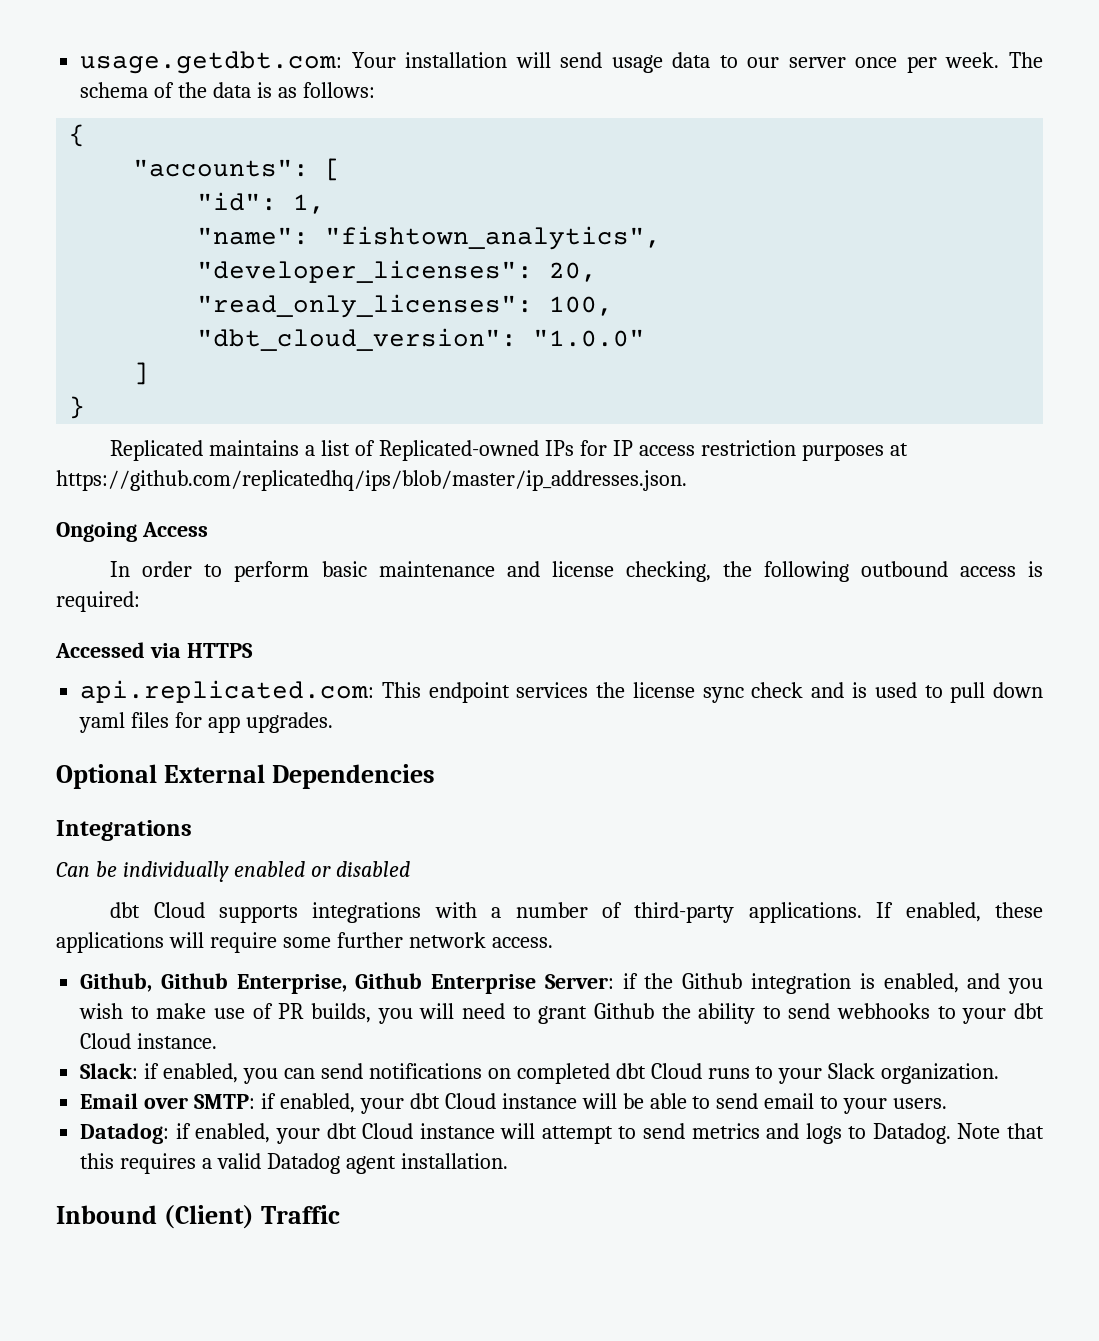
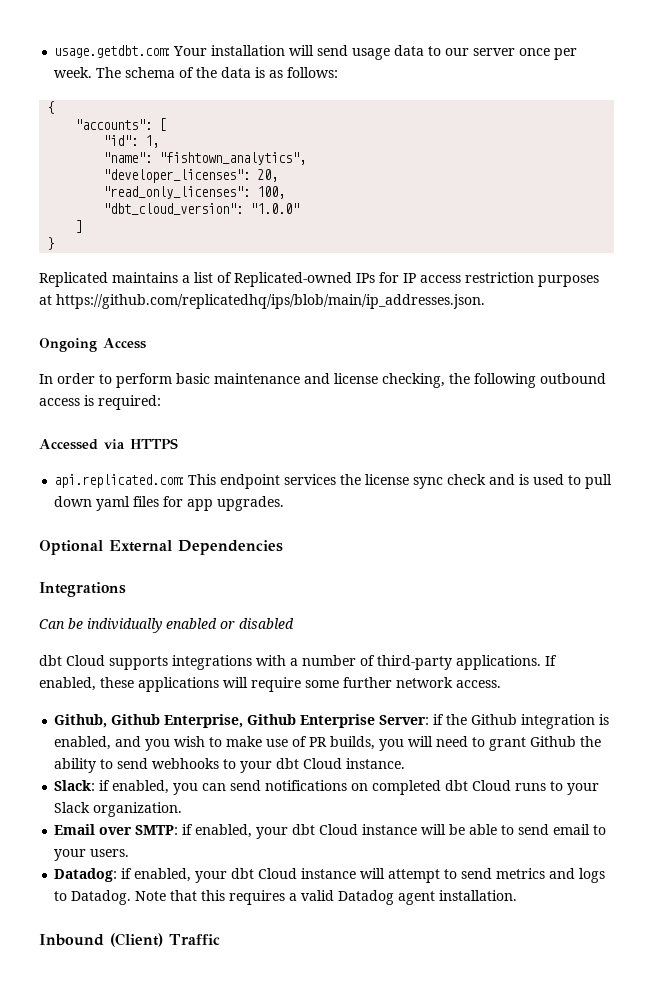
[56,470,687,491] https://github.com/replicatedhq/ips/blob/master/ip_addresses.json. -> [56,294,485,309] https://github.com/replicatedhq/ips/blob/main/ip_addresses.json.

